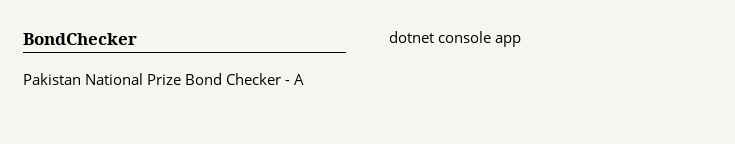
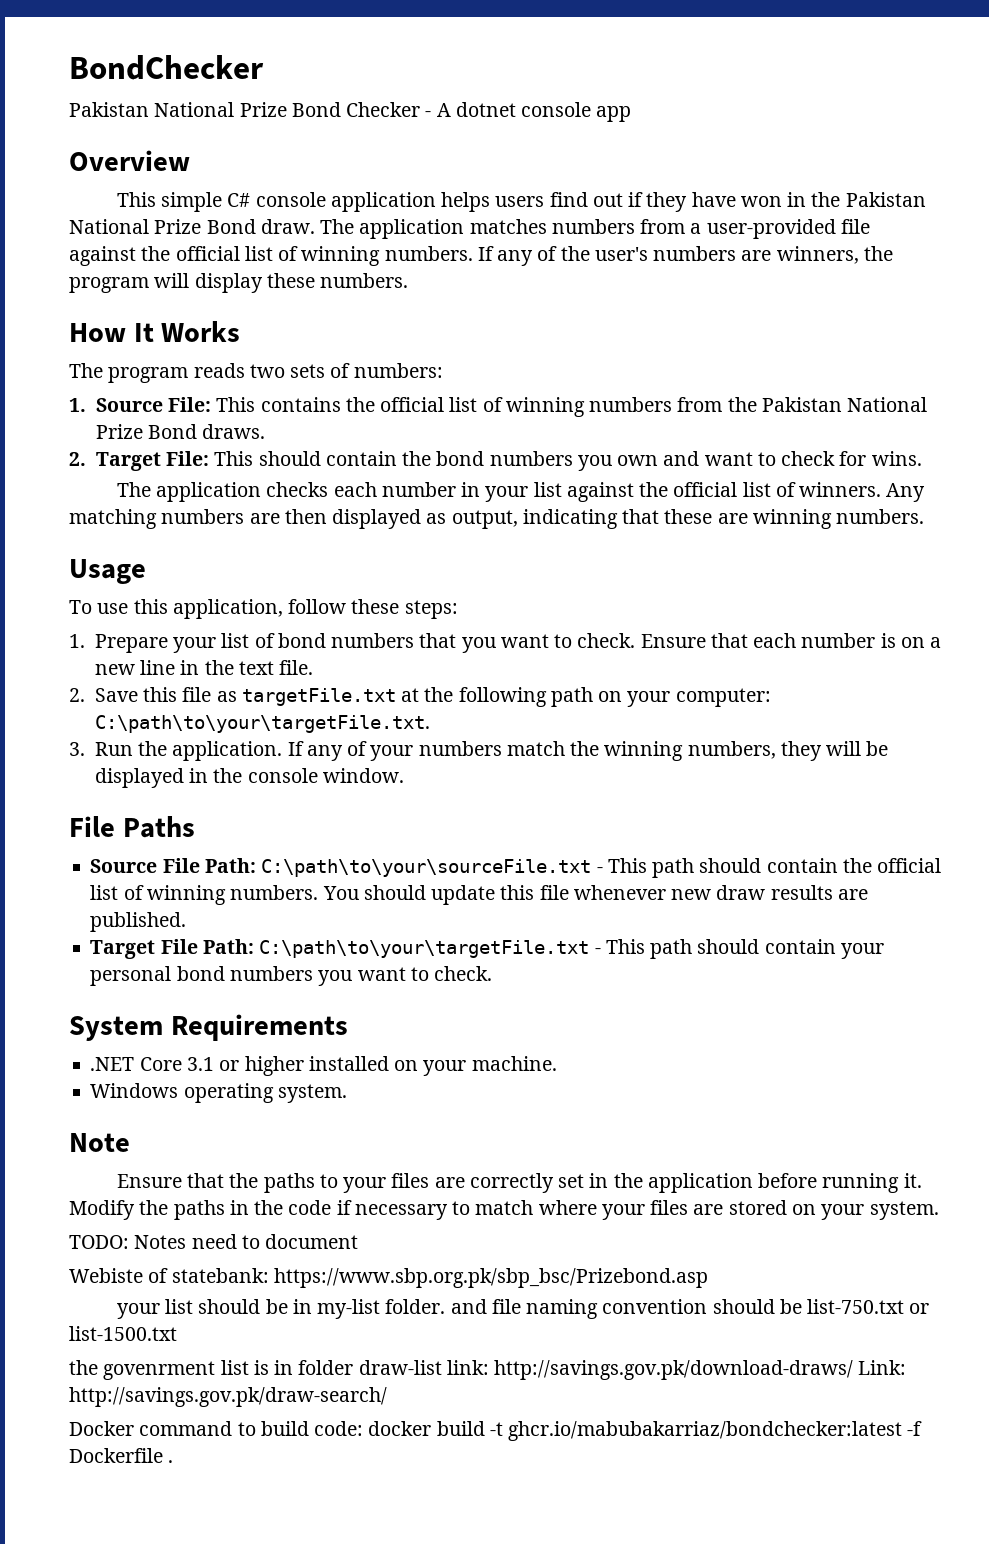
(522, 41) none -> [69,150,190,171] [116,192,926,212] [69,219,870,239] [69,246,893,266] [69,273,409,293] [69,321,241,342] [69,363,443,383] [69,397,928,417] [95,424,266,439] [69,451,922,471] [116,482,926,502] [69,509,925,529] [69,559,146,584] [69,599,458,619] [69,633,942,653] [94,660,314,675] [69,687,771,707] [94,715,430,733] [69,741,889,761] [94,768,404,788] [69,816,195,838] [90,858,942,878] [90,885,868,905] [90,912,187,932] [90,939,884,959] [90,966,493,986] [69,1014,348,1041] [90,1056,557,1076] [90,1083,347,1103] [69,1133,130,1152] [116,1173,922,1193] [69,1200,939,1220] [69,1234,359,1249] [69,1268,708,1288] [116,1299,930,1319] [69,1326,177,1341] [69,1360,907,1380] [69,1387,387,1407] [69,1421,923,1441] [69,1448,174,1463] // Overview // This simple C# console application helps users find out if they have won in the Pakistan National Prize Bond draw. The application matches numbers from a user-provided file against the official list of winning numbers. If any of the user's numbers are winners, the program will display these numbers. // How It Works // The program reads two sets of numbers: // 1. Source File: This contains the official list of winning numbers from the Pakistan National Prize Bond draws. // 2. Target File: This should contain the bond numbers you own and want to check for wins. // The application checks each number in your list against the official list of winners. Any matching numbers are then displayed as output, indicating that these are winning numbers. // Usage // To use this application, follow these steps: // 1. Prepare your list of bond numbers that you want to check. Ensure that each number is on a new line in the text file. // 2. Save this file as targetFile.txt at the following path on your computer: C:\path\to\your\targetFile.txt. // 3. Run the application. If any of your numbers match the winning numbers, they will be displayed in the console window. // File Paths // Source File Path: C:\path\to\your\sourceFile.txt - This path should contain the official list of winning numbers. You should update this file whenever new draw results are published. // Target File Path: C:\path\to\your\targetFile.txt - This path should contain your personal bond numbers you want to check. // System Requirements // .NET Core 3.1 or higher installed on your machine. // Windows operating system. // Note // Ensure that the paths to your files are correctly set in the application before running it. Modify the paths in the code if necessary to match where your files are stored on your system. // TODO: Notes need to document // Webiste of statebank: https://www.sbp.org.pk/sbp_bsc/Prizebond.asp // your list should be in my-list folder. and file naming convention should be list-750.txt or list-1500.txt // the govenrment list is in folder draw-list link: http://savings.gov.pk/download-draws/ Link: http://savings.gov.pk/draw-search/ // Docker command to build code: docker build -t ghcr.io/mabubakarriaz/bondchecker:latest -f Dockerfile .

